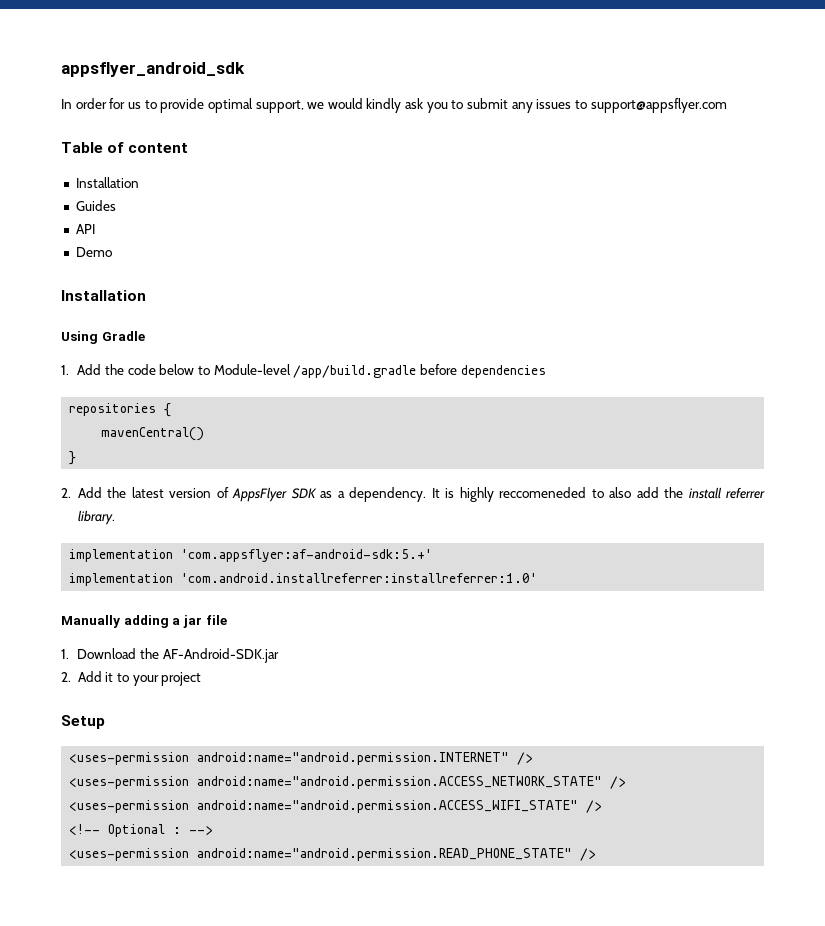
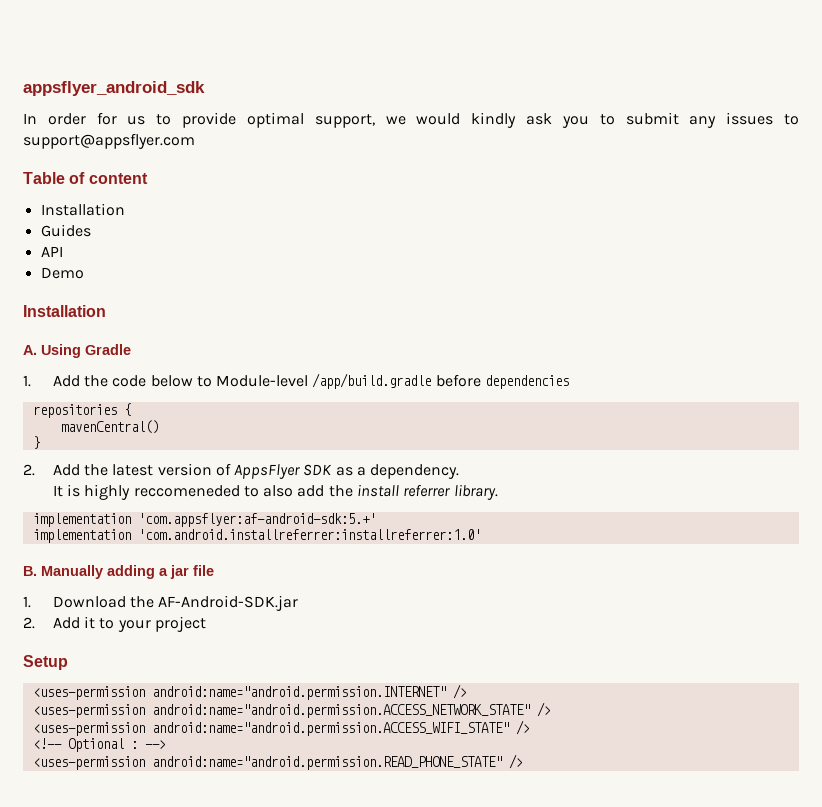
(146, 295) none -> [23,345,37,355] A.
(427, 494) none -> (460, 471) //
(538, 578) none -> [23,566,37,576] B.

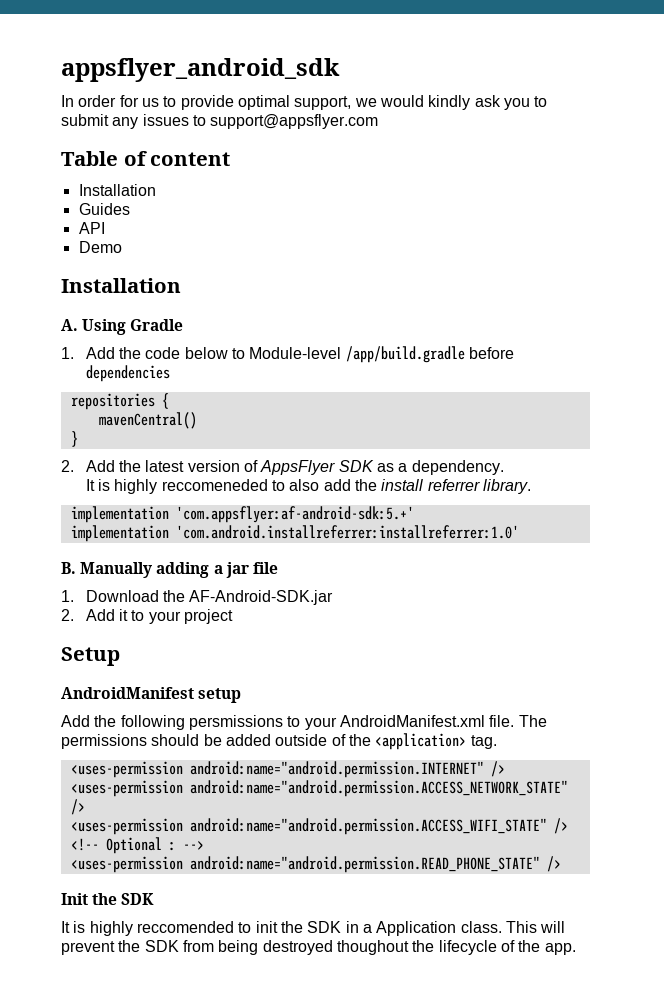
(68, 662) none -> [61,687,242,703] [61,715,547,730] [61,733,497,750] // AndroidManifest setup // Add the following persmissions to your AndroidManifest.xml file. The permissions should be added outside of the <application> tag.
(523, 761) none -> [61,893,155,905] [61,921,566,936] [61,940,576,955] // Init the SDK // It is highly reccomended to init the SDK in a Application class. This will prevent the SDK from being destroyed thoughout the lifecycle of the app.

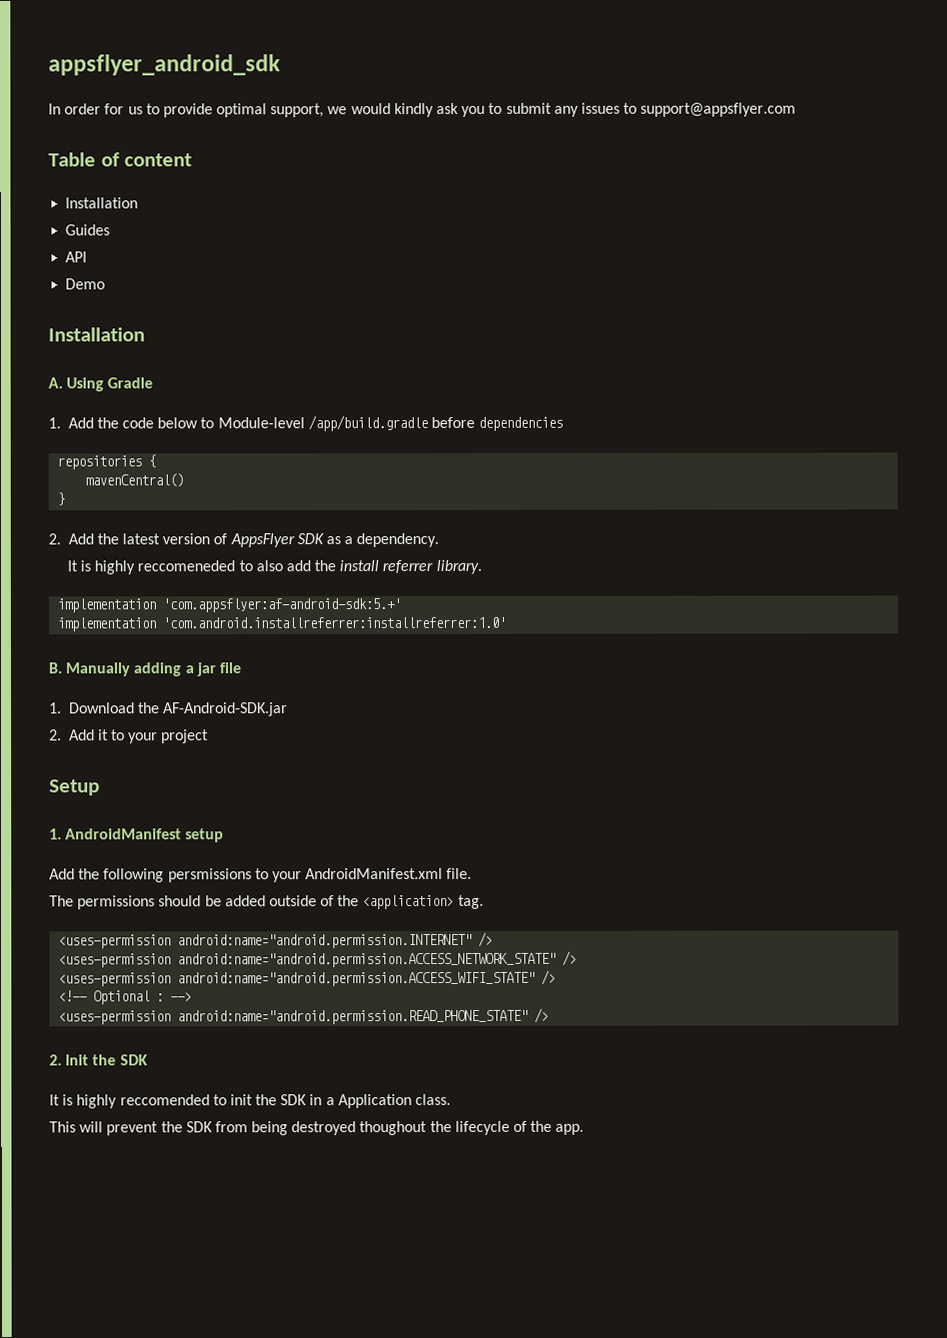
(120, 656) none -> [49,828,62,840] 1.
(515, 721) none -> (473, 874) //
(561, 864) none -> [49,1054,62,1066] 2.
(502, 927) none -> (452, 1100) //

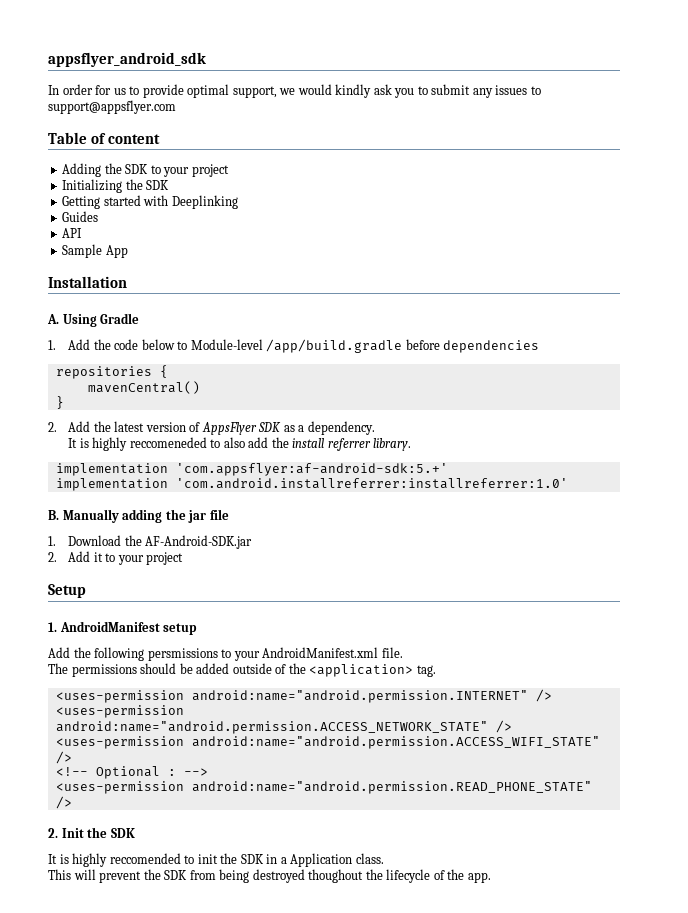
[65,197,139,209] Installation -> [62,163,229,177] [62,179,170,193] [62,195,238,209] Adding the SDK to your project // Initializing the SDK // Getting started with Deeplinking
[65,278,106,290] Demo -> [62,244,128,258] Sample App
[184,665,195,674] a -> [165,509,186,520] the

